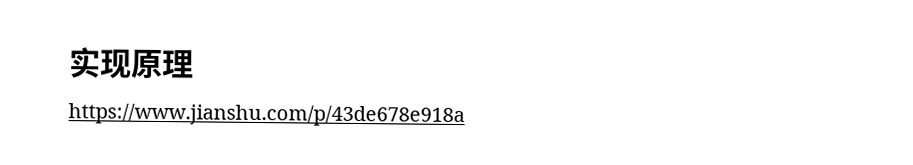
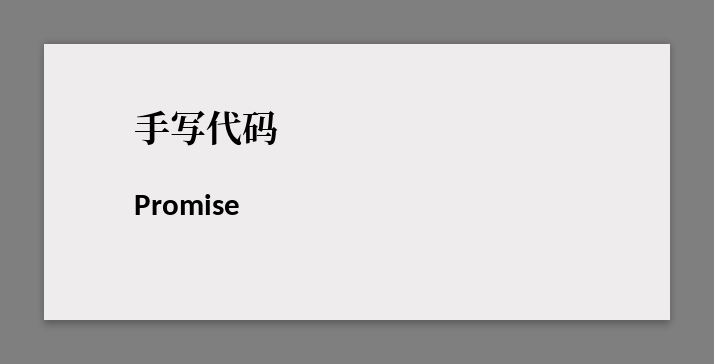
[69,47,194,80] [68,103,465,128] 实现原理 // https://www.jianshu.com/p/43de678e918a -> [134,110,278,147] [134,194,240,215] 手写代码 // Promise

